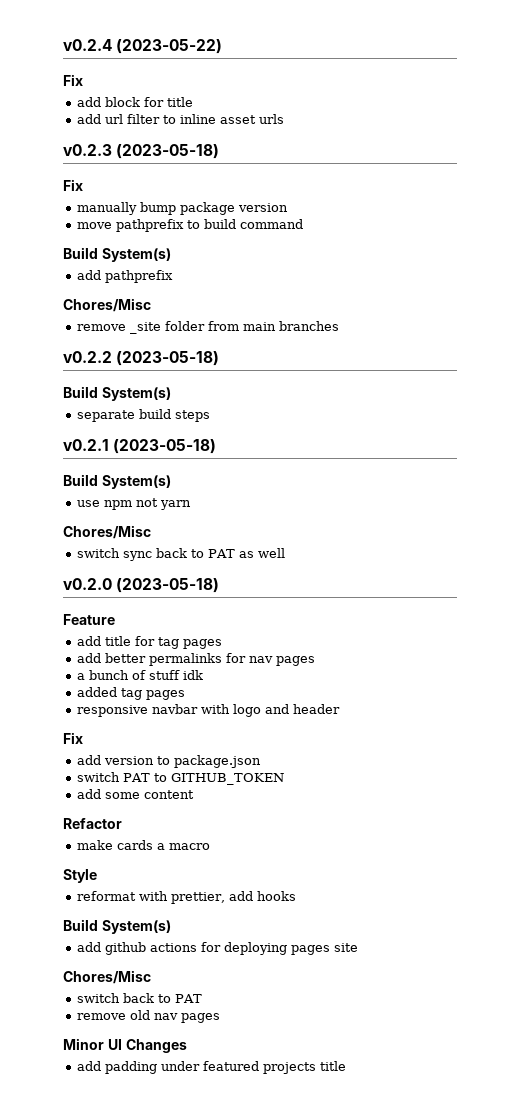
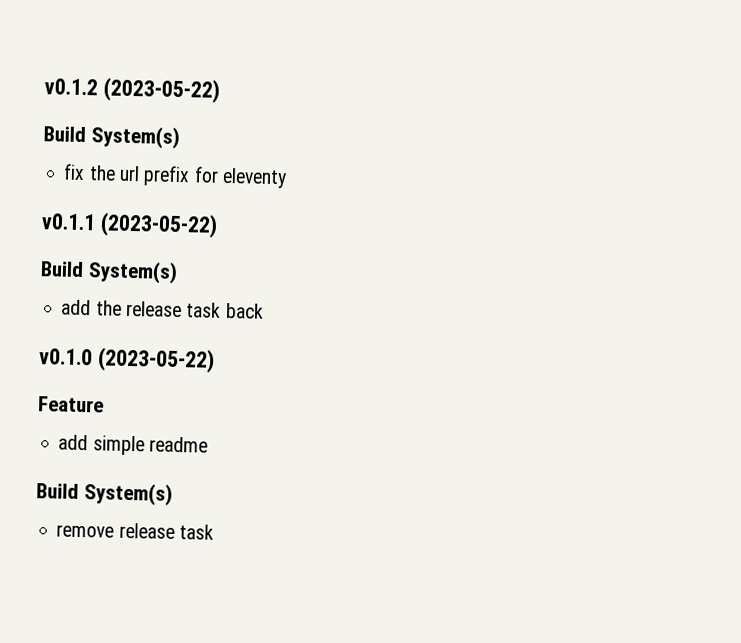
[63,39,223,54] [63,74,83,86] [76,97,193,107] [76,114,284,124] [63,144,220,159] [63,179,83,191] [76,202,288,215] [76,219,303,232] [63,247,171,262] [76,270,173,283] [63,298,151,312] [76,321,339,334] [63,351,220,366] [63,386,171,401] [76,409,210,422] [63,439,217,454] [63,474,171,489] [76,498,191,510] [63,525,151,539] [76,548,285,561] [63,578,220,593] [63,614,115,625] [76,636,222,649] [76,653,315,666] [76,670,203,680] [76,687,185,700] [76,704,340,717] [63,732,83,744] [76,755,261,768] [76,772,284,785] [76,789,194,799] [63,818,122,829] [76,840,210,850] [63,869,97,883] [76,891,296,904] [63,919,171,934] [76,942,358,955] [63,970,151,984] [76,993,202,1003] [76,1010,220,1023] [63,1038,187,1053] [76,1061,346,1074] v0.2.4 (2023-05-22) // Fix // add block for title // add url filter to inline asset urls // v0.2.3 (2023-05-18) // Fix // manually bump package version // move pathprefix to build command // Build System(s) // add pathprefix // Chores/Misc // remove _site folder from main branches // v0.2.2 (2023-05-18) // Build System(s) // separate build steps // v0.2.1 (2023-05-18) // Build System(s) // use npm not yarn // Chores/Misc // switch sync back to PAT as well // v0.2.0 (2023-05-18) // Feature // add title for tag pages // add better permalinks for nav pages // a bunch of stuff idk // added tag pages // responsive navbar with logo and header // Fix // add version to package.json // switch PAT to GITHUB_TOKEN // add some content // Refactor // make cards a macro // Style // reformat with prettier, add hooks // Build System(s) // add github actions for deploying pages site // Chores/Misc // switch back to PAT // remove old nav pages // Minor UI Changes // add padding under featured projects title -> [44,77,220,103] [43,125,180,149] [63,163,287,189] [41,212,218,238] [40,260,178,284] [61,299,264,319] [39,347,215,373] [38,396,104,413] [58,434,208,456] [36,482,173,506] [56,522,214,540] v0.1.2 (2023-05-22) // Build System(s) // fix the url prefix for eleventy // v0.1.1 (2023-05-22) // Build System(s) // add the release task back // v0.1.0 (2023-05-22) // Feature // add simple readme // Build System(s) // remove release task

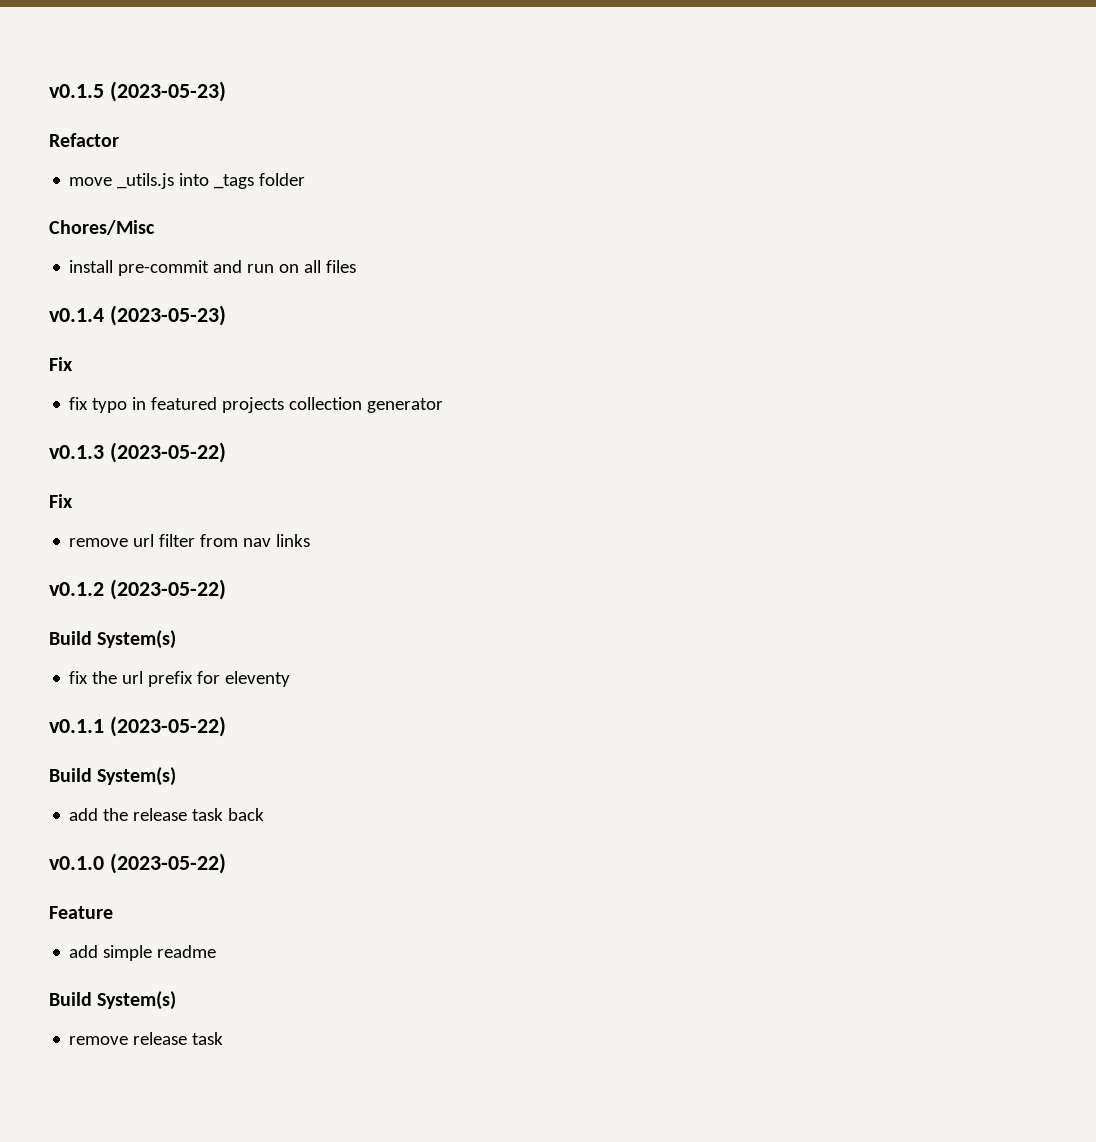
(44, 87) none -> [49,81,226,102] [49,133,119,147] [69,173,306,189] [49,220,155,235] [69,260,357,276] [49,305,226,326] [49,357,73,371] [69,397,444,413] [49,442,226,463] [49,494,73,508] [69,534,311,547] v0.1.5 (2023-05-23) // Refactor // move _utils.js into _tags folder // Chores/Misc // install pre-commit and run on all files // v0.1.4 (2023-05-23) // Fix // fix typo in featured projects collection generator // v0.1.3 (2023-05-22) // Fix // remove url filter from nav links //

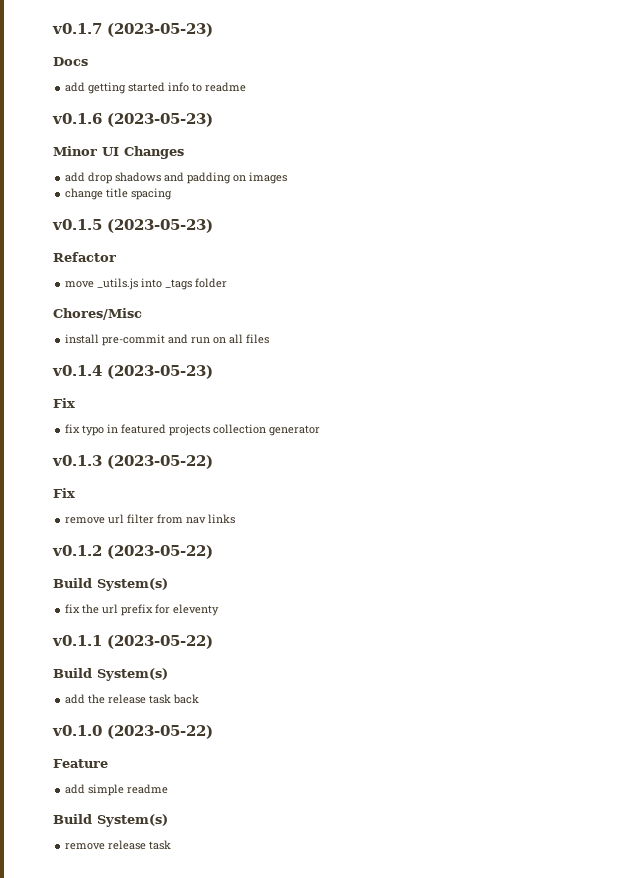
(49, 91) none -> [52,23,213,37] [53,57,88,66] [65,82,247,94] [52,113,213,127] [53,146,184,159] [65,172,288,184] [65,188,173,200] v0.1.7 (2023-05-23) // Docs // add getting started info to readme // v0.1.6 (2023-05-23) // Minor UI Changes // add drop shadows and padding on images // change title spacing //

